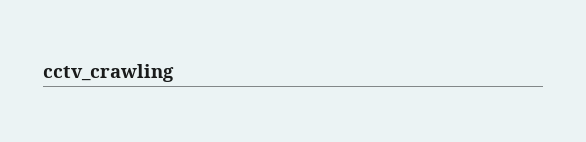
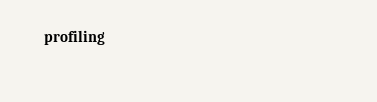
[43,64,174,82] cctv_crawling -> [44,30,105,45] profiling

